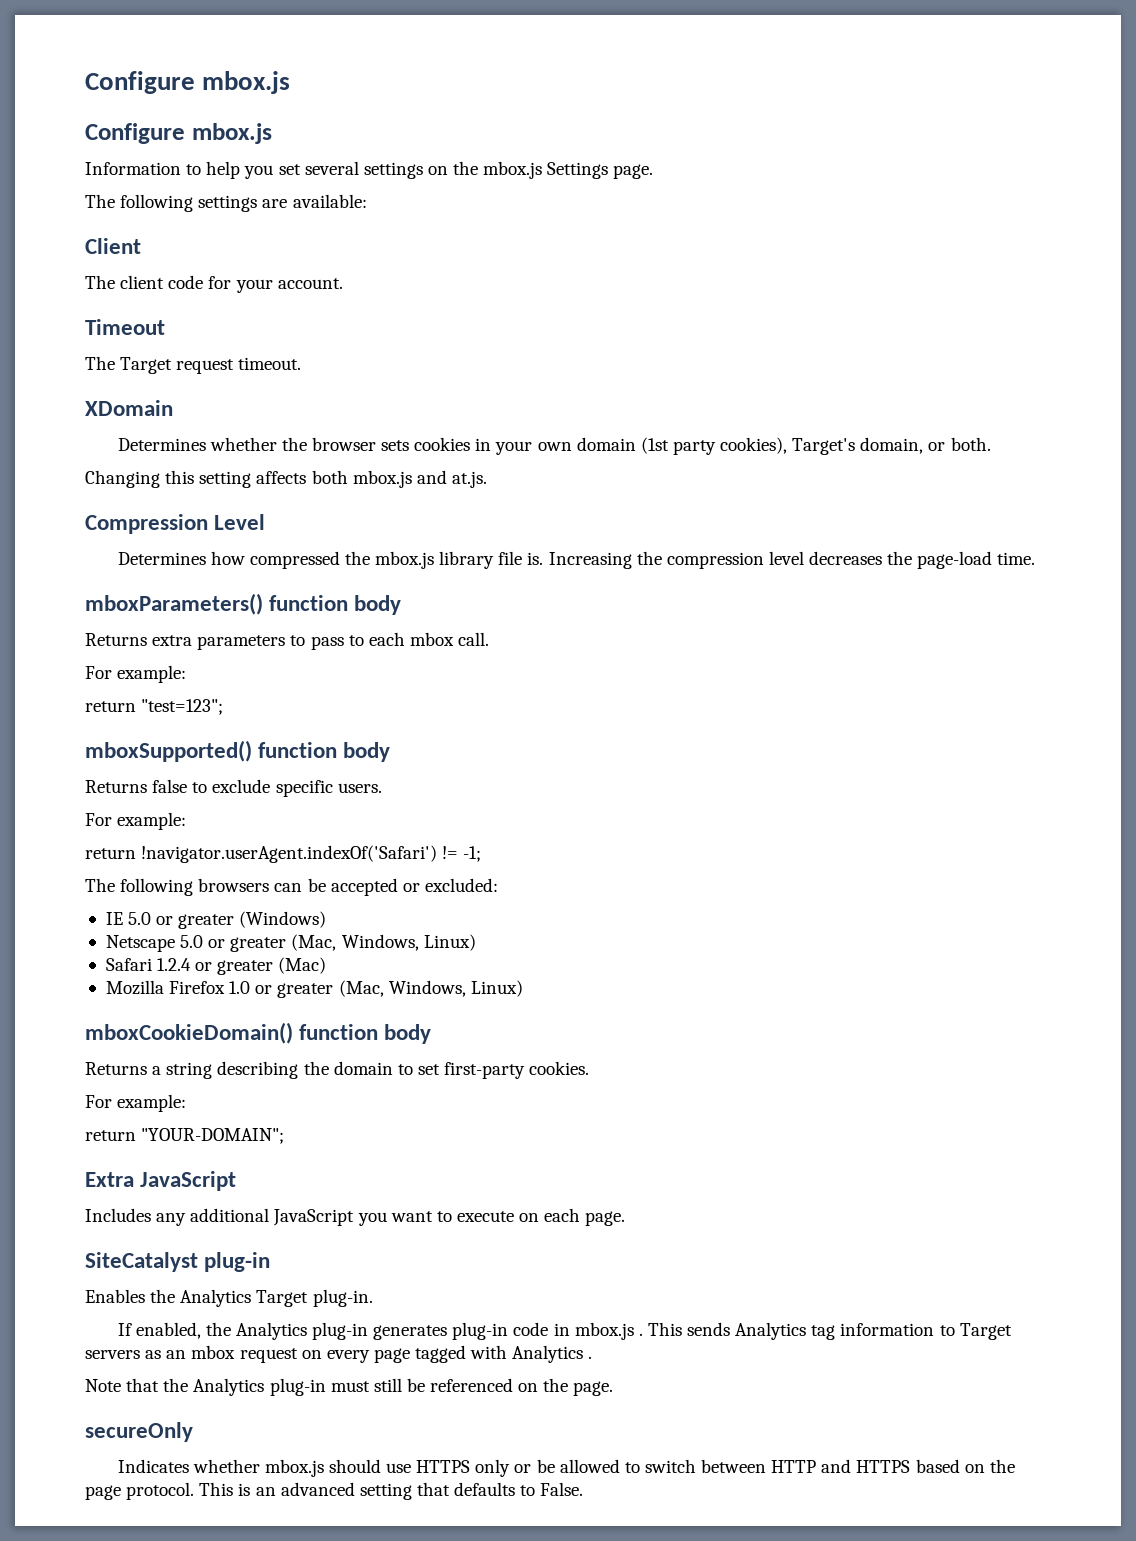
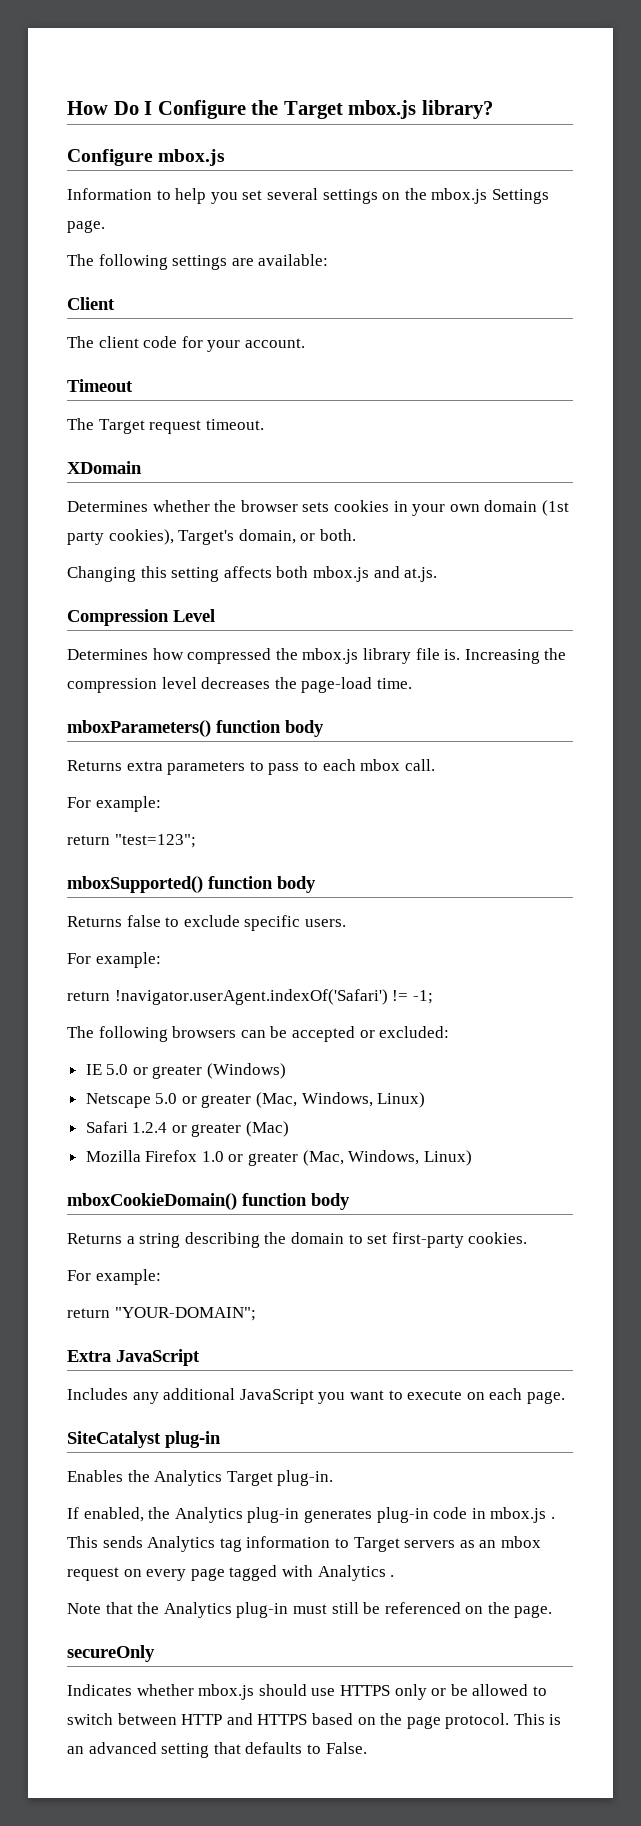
[85,71,291,94] Configure mbox.js -> [67,100,493,119] How Do I Configure the Target mbox.js library?

